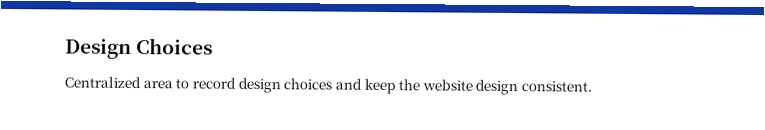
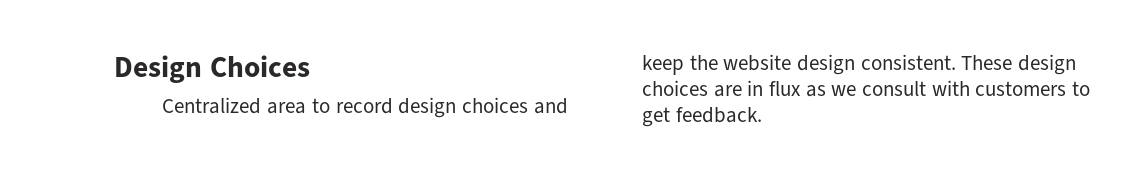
(593, 86) none -> [961,54,1077,75] [642,80,1091,97] [642,107,762,127] These design choices are in flux as we consult with customers to get feedback.

